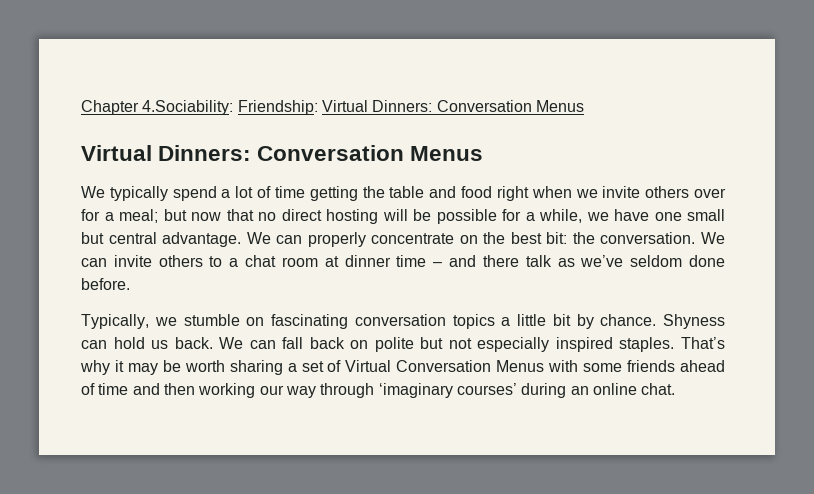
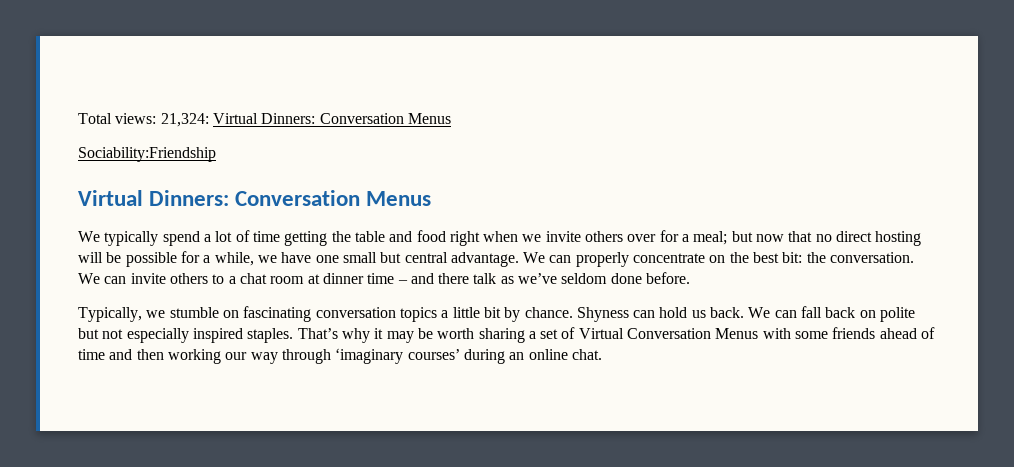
[81,100,584,115] Chapter 4.Sociability: Friendship: Virtual Dinners: Conversation Menus -> [78,113,451,127] [78,147,216,162] Total views: 21,324: Virtual Dinners: Conversation Menus // Sociability:Friendship

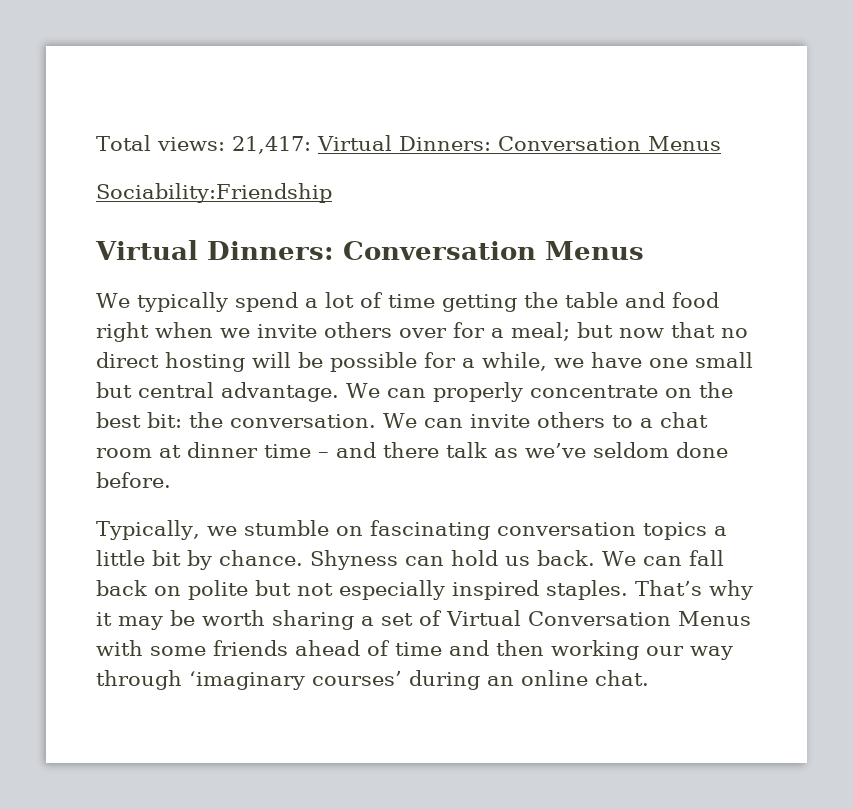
[160,113,209,127] 21,324: -> [231,136,311,154] 21,417:

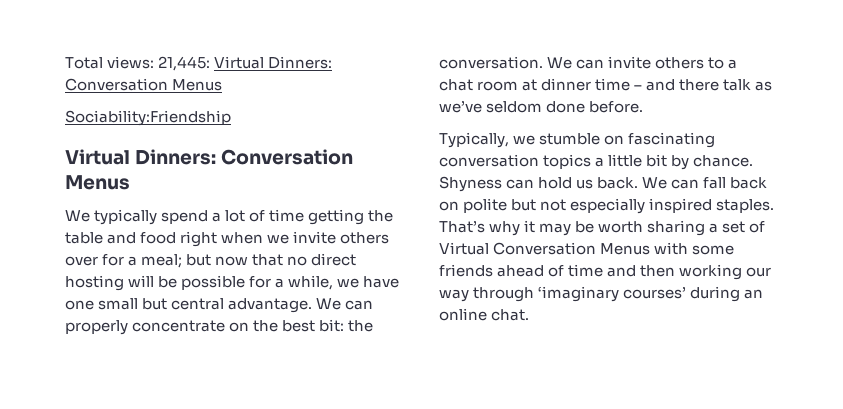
[231,136,311,154] 21,417: -> [158,56,211,71] 21,445:

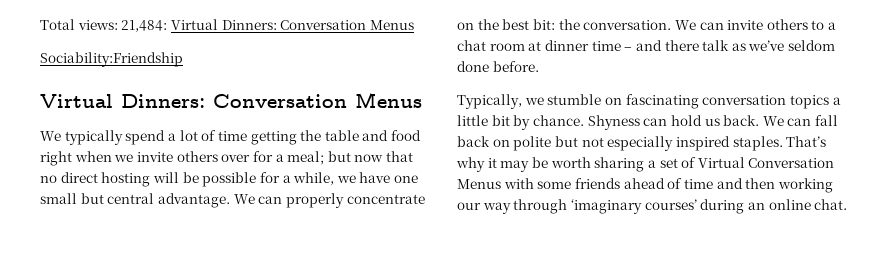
[158,56,211,71] 21,445: -> [121,20,168,32] 21,484:

